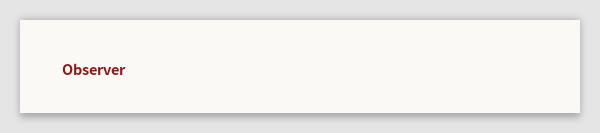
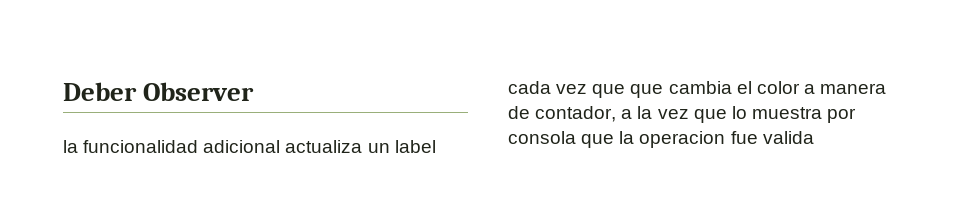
(62, 69) none -> [63,82,137,101] Deber
(126, 69) none -> [63,140,436,153] [508,81,887,98] [508,106,857,123] [508,131,814,148] // la funcionalidad adicional actualiza un label cada vez que que cambia el color a manera de contador, a la vez que lo muestra por consola que la operacion fue valida

